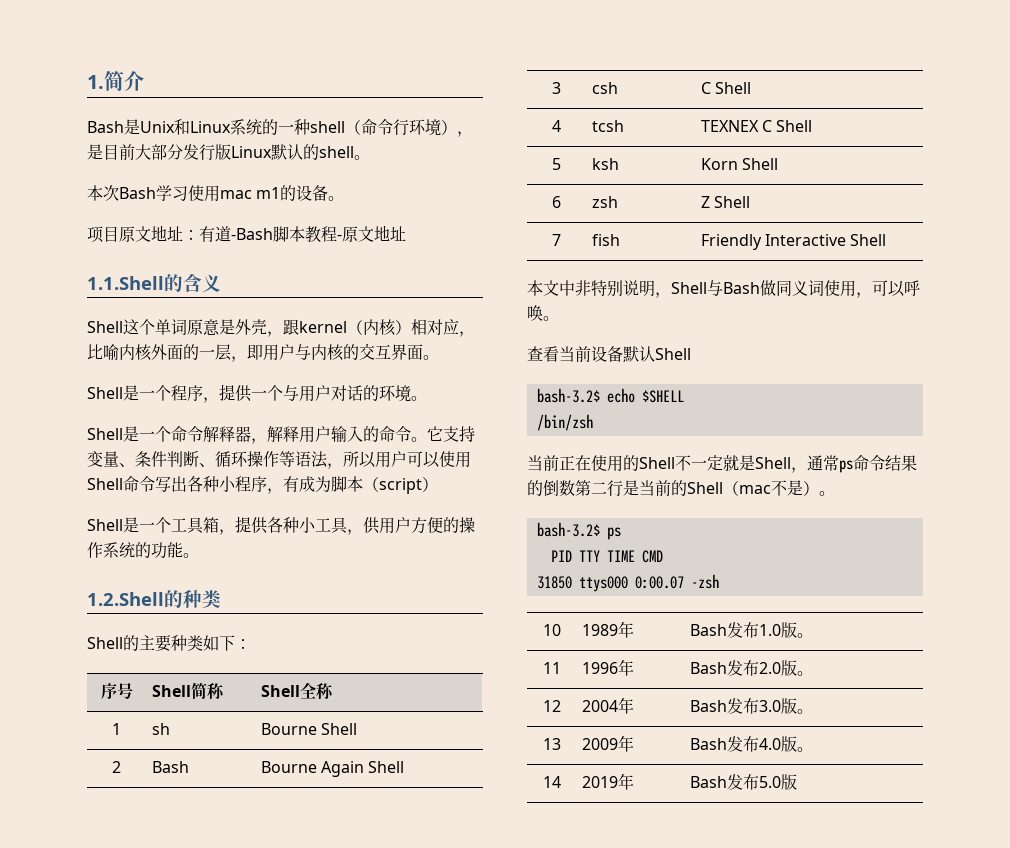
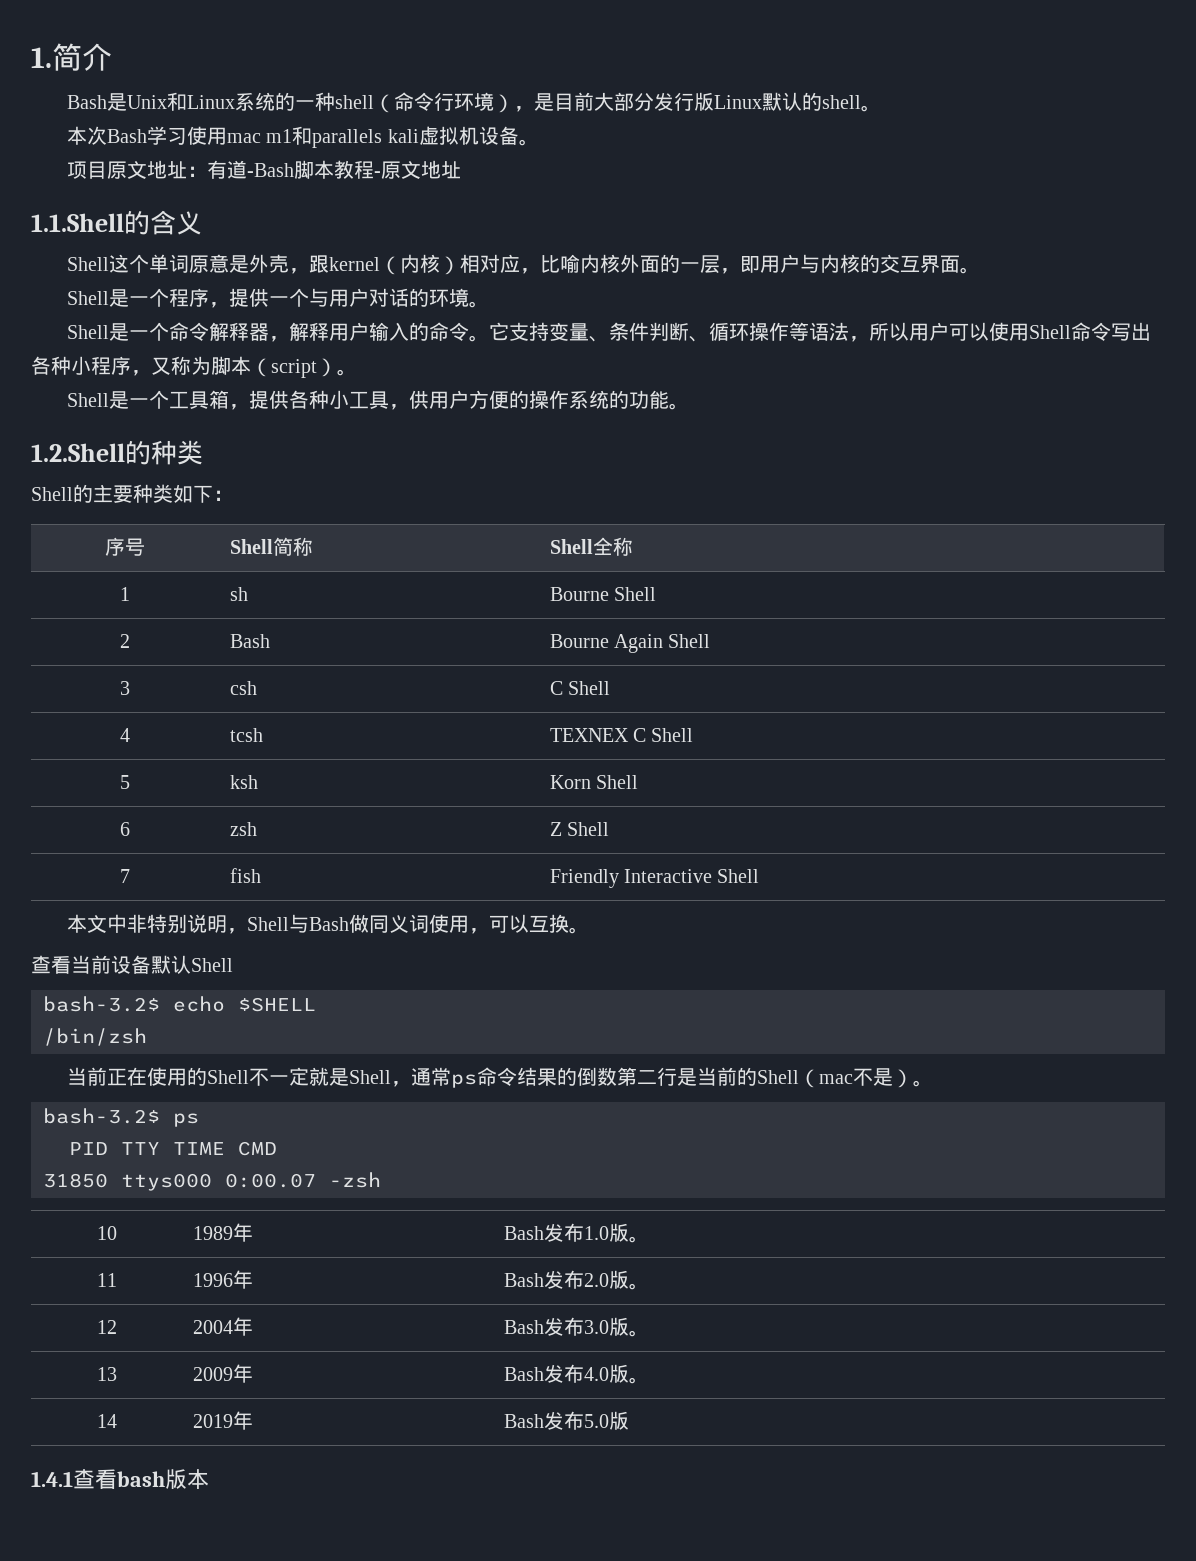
[280,185,297,201] 的 -> [292,126,479,148] 和parallels kali虚拟机
[283,476,315,492] 有成 -> [151,356,191,375] 又称
(438, 484) none -> [337,369,357,376] 。
[904,280,920,296] [527,305,543,321] 呼唤 -> [528,914,569,933] 互换
(797, 782) none -> [31,1469,209,1489] // 1.4.1查看bash版本

